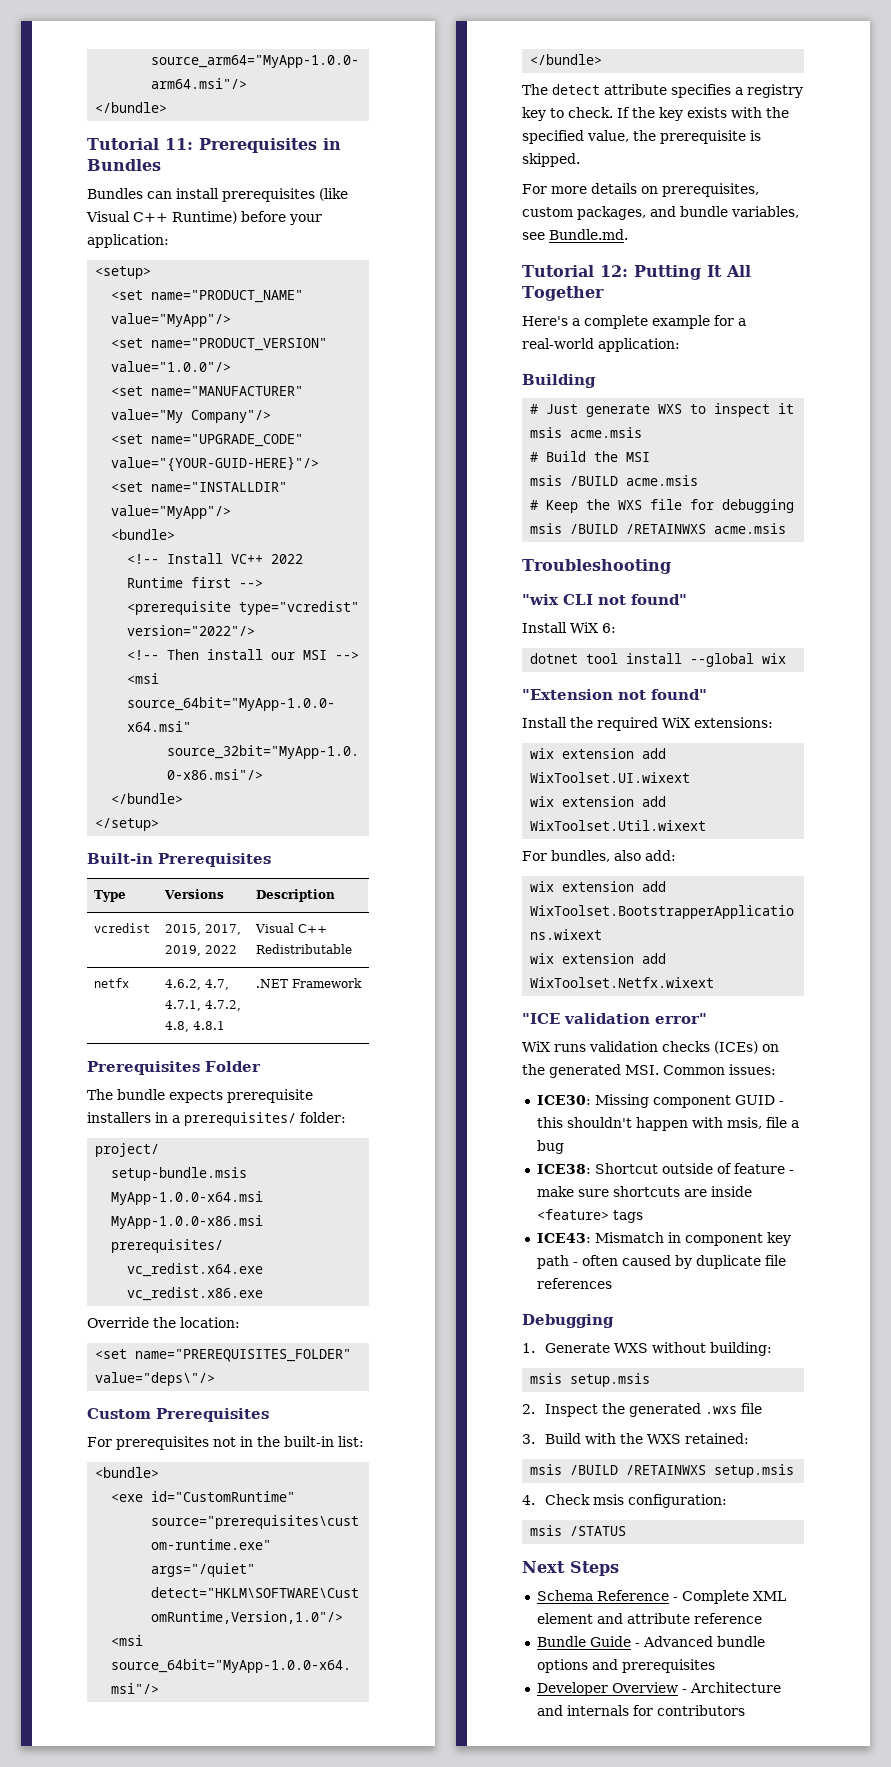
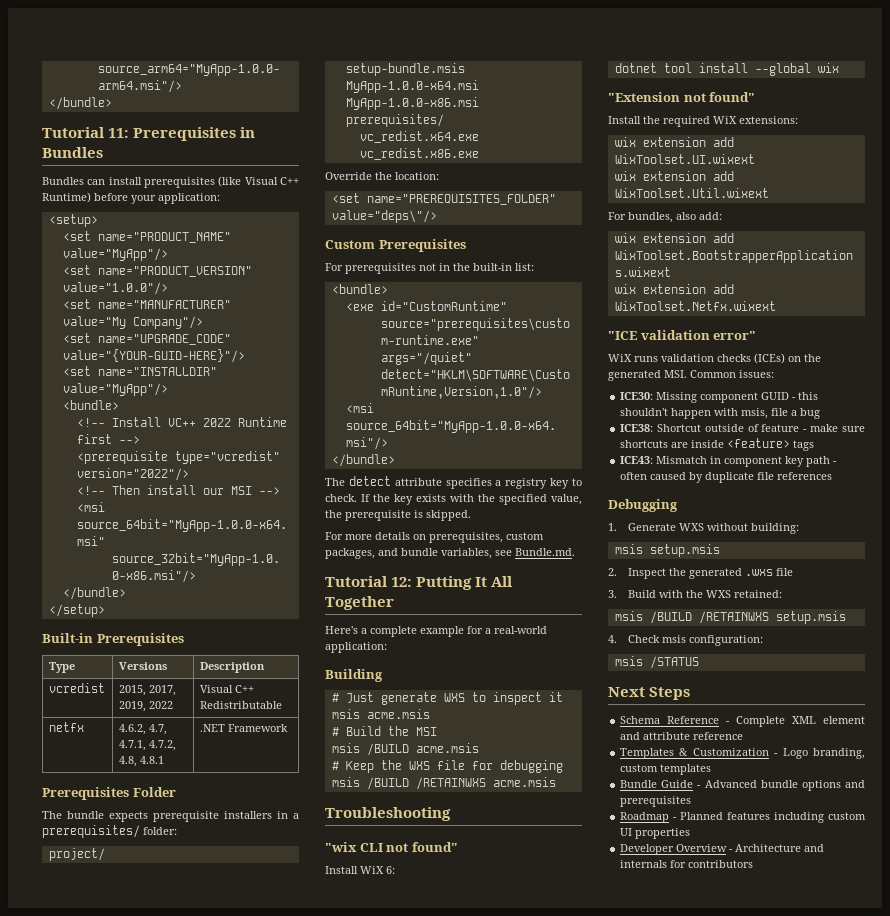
(762, 1618) none -> [620,748,865,759] [620,764,712,775] // Templates & Customization - Logo branding, custom templates
(715, 1666) none -> [620,812,866,823] [620,828,691,839] // Roadmap - Planned features including custom UI properties

